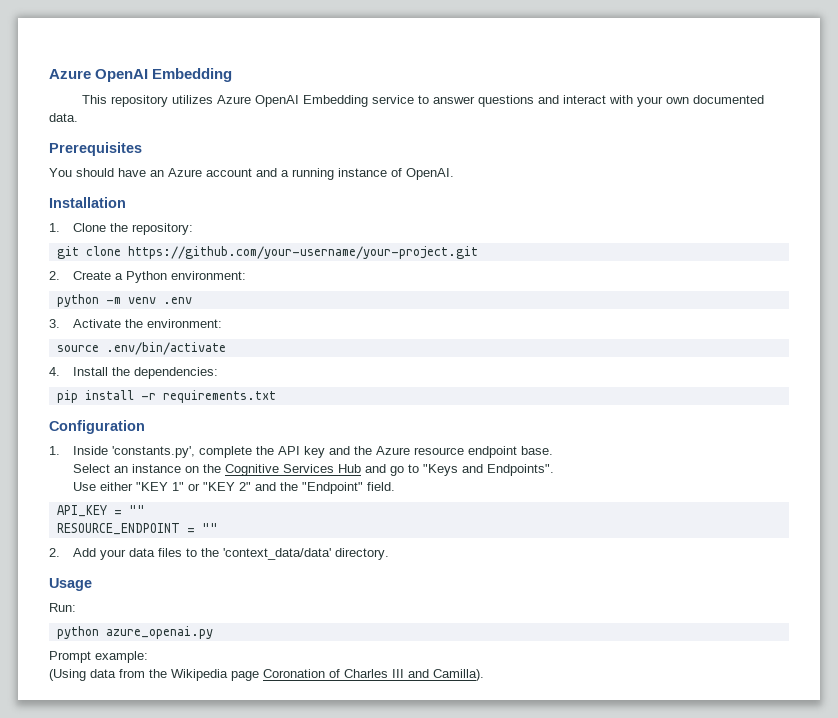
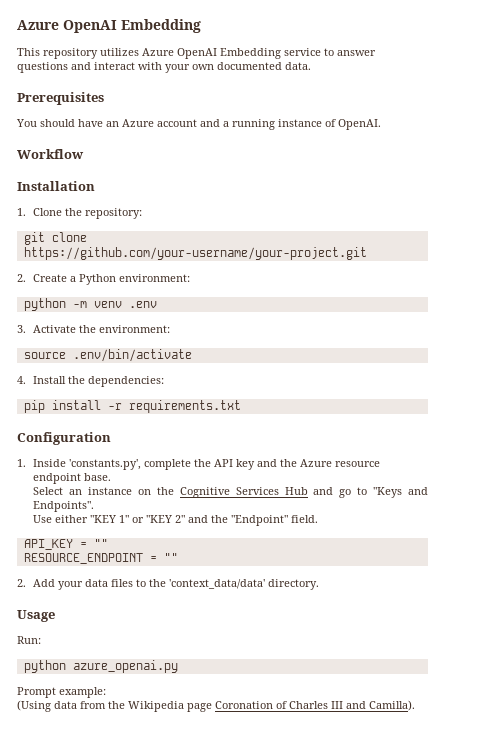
(454, 174) none -> [17,149,84,159] // Workflow

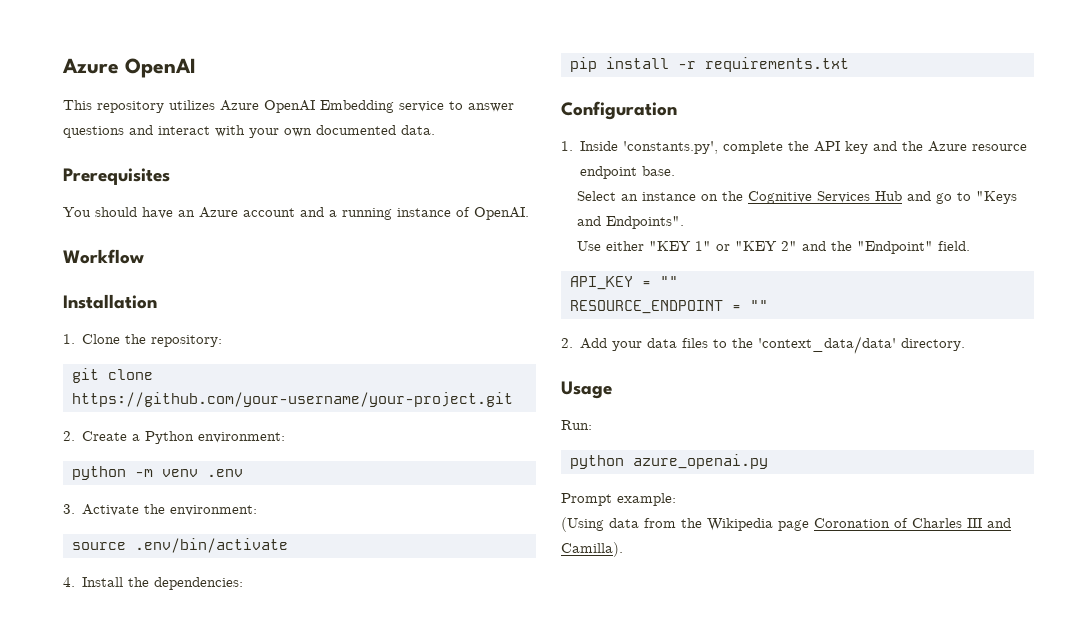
[17,19,201,33] Azure OpenAI Embedding -> [62,58,196,78] Azure OpenAI

